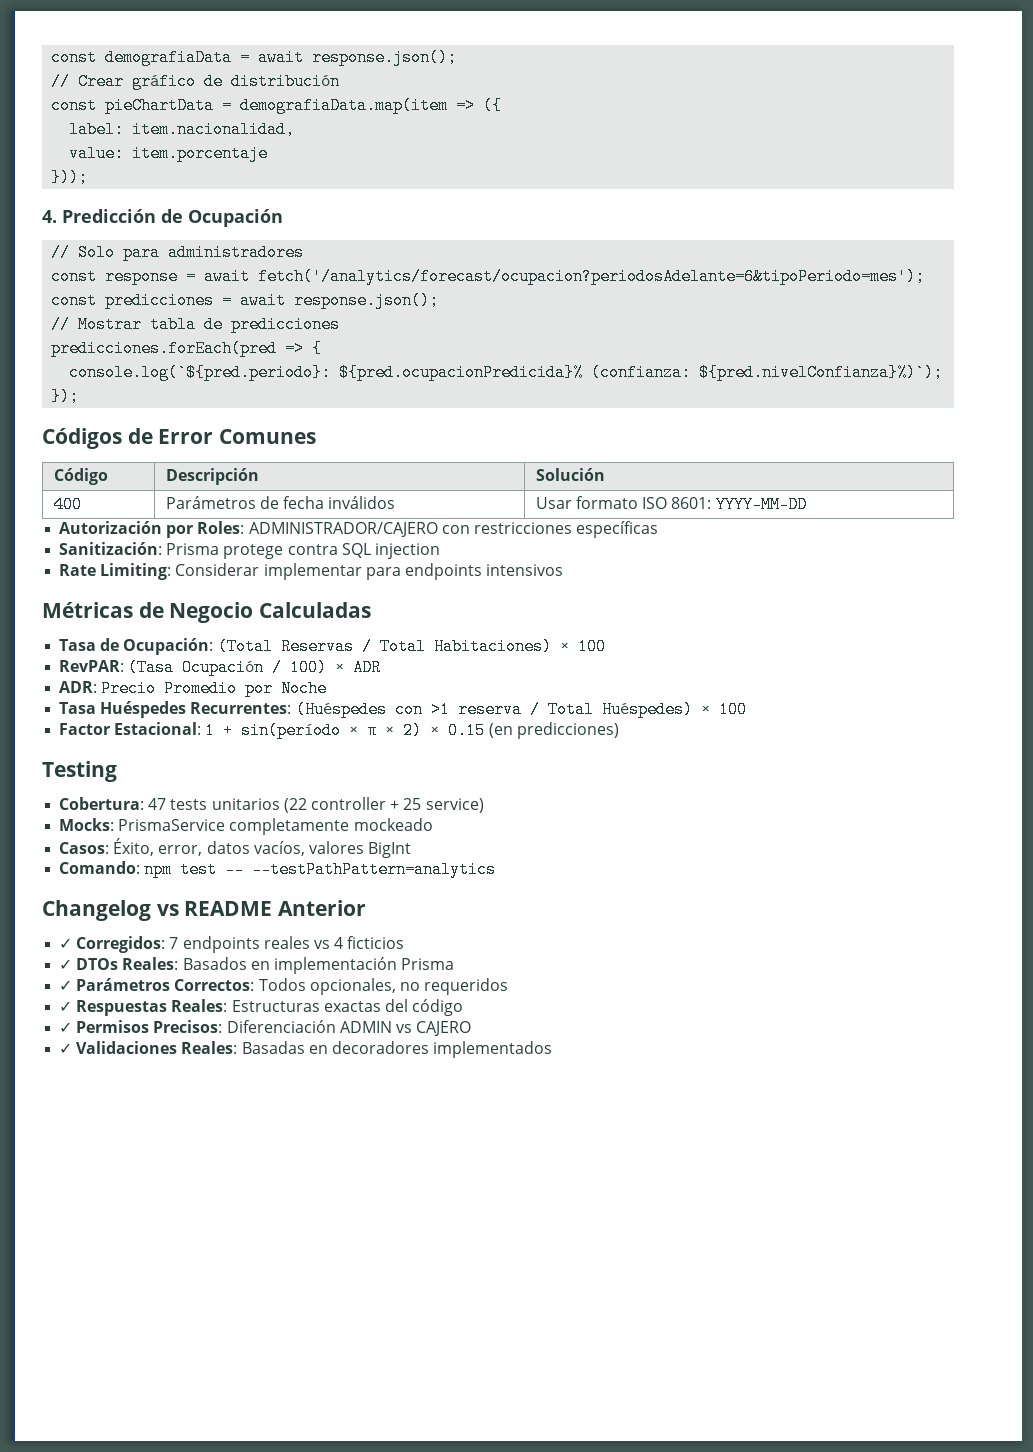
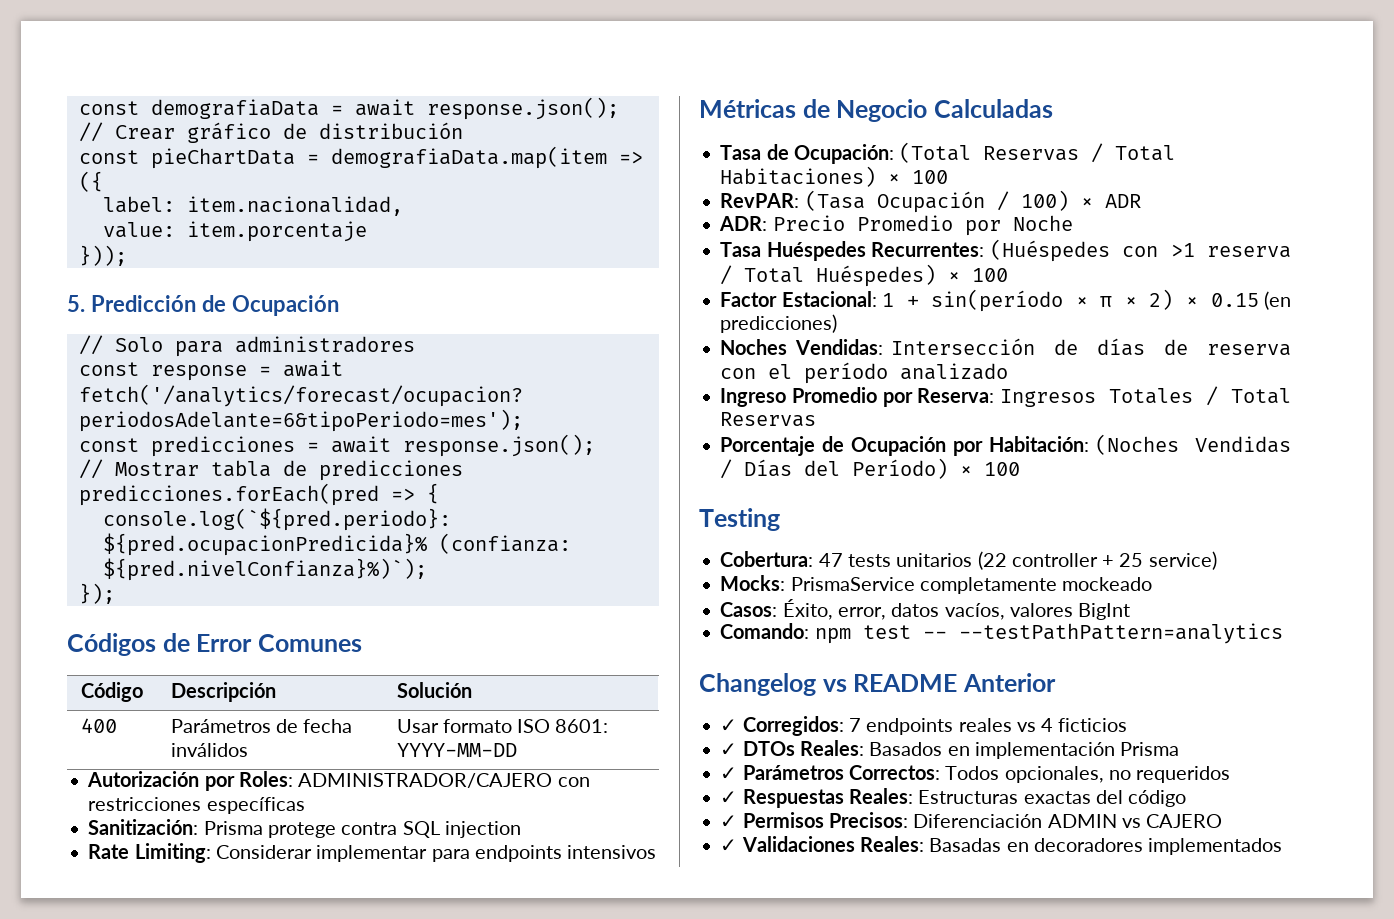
[42,210,57,223] 4. -> [67,295,85,312] 5.
(619, 730) none -> [720,338,1291,356] [720,362,1009,384] [720,386,1291,407] [720,412,817,427] [720,434,1291,456] [720,458,1021,479] // Noches Vendidas: Intersección de días de reserva con el período analizado // Ingreso Promedio por Reserva: Ingresos Totales / Total Reservas // Porcentaje de Ocupación por Habitación: (Noches Vendidas / Días del Período) × 100

